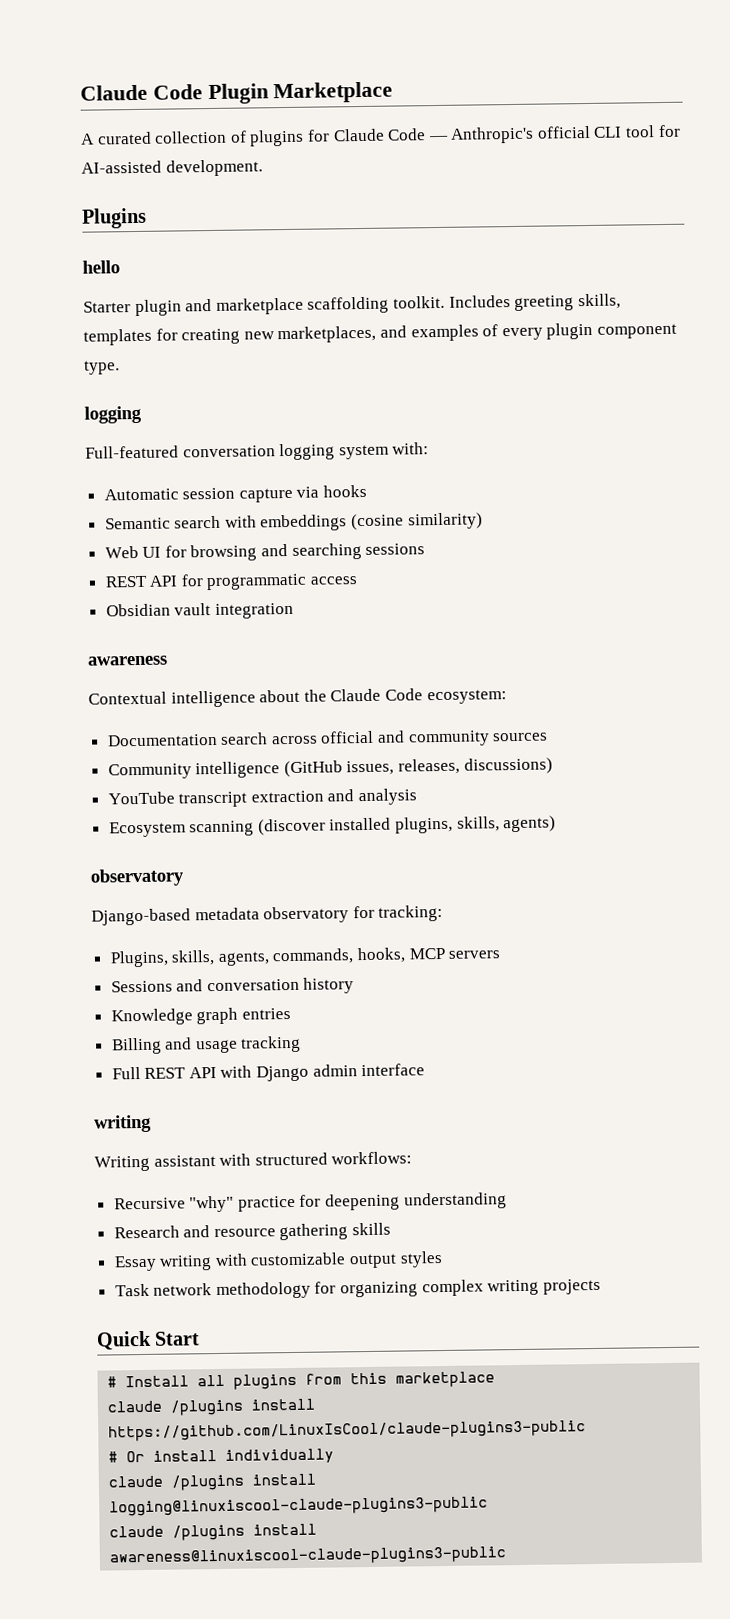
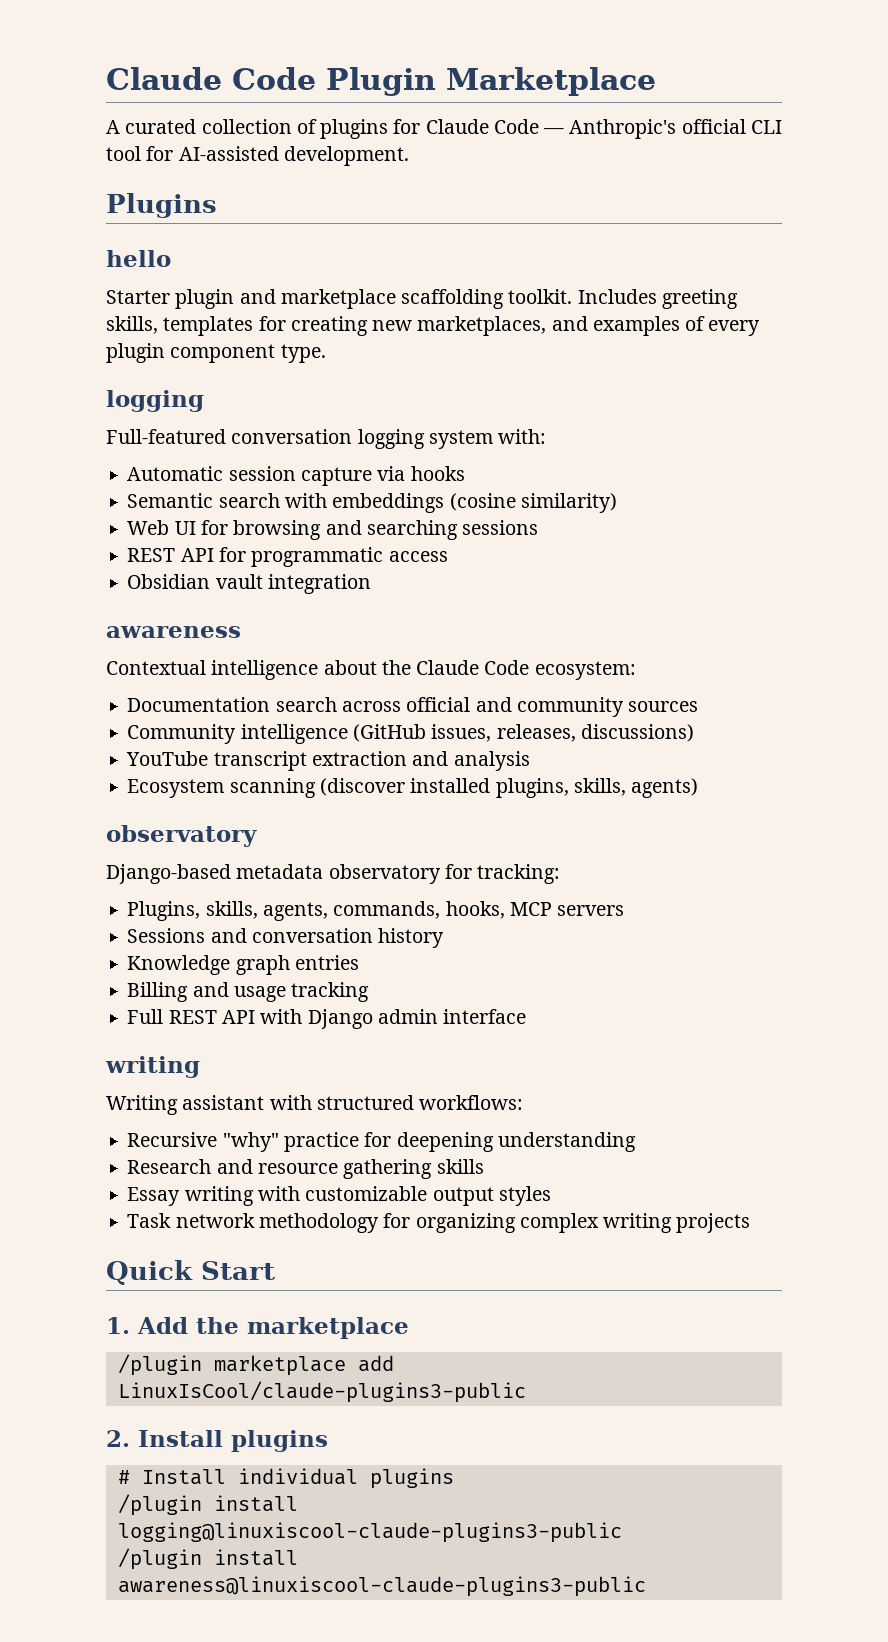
(201, 1338) none -> [106,1317,409,1339] [117,1354,394,1376] [117,1381,526,1403] [106,1430,328,1452] // 1. Add the marketplace // /plugin marketplace add LinuxIsCool/claude-plugins3-public // 2. Install plugins
[197,1371,496,1390] [107,1398,316,1416] [108,1420,587,1442] [108,1448,335,1464] [108,1474,246,1491] all plugins from this marketplace // claude /plugins install https://github.com/LinuxIsCool/claude-plugins3-public // # Or install individually // claude /plugins -> [237,1468,454,1489] [117,1494,202,1516] individual plugins // /plugin
[109,1524,246,1541] claude /plugins -> [117,1548,202,1570] /plugin

